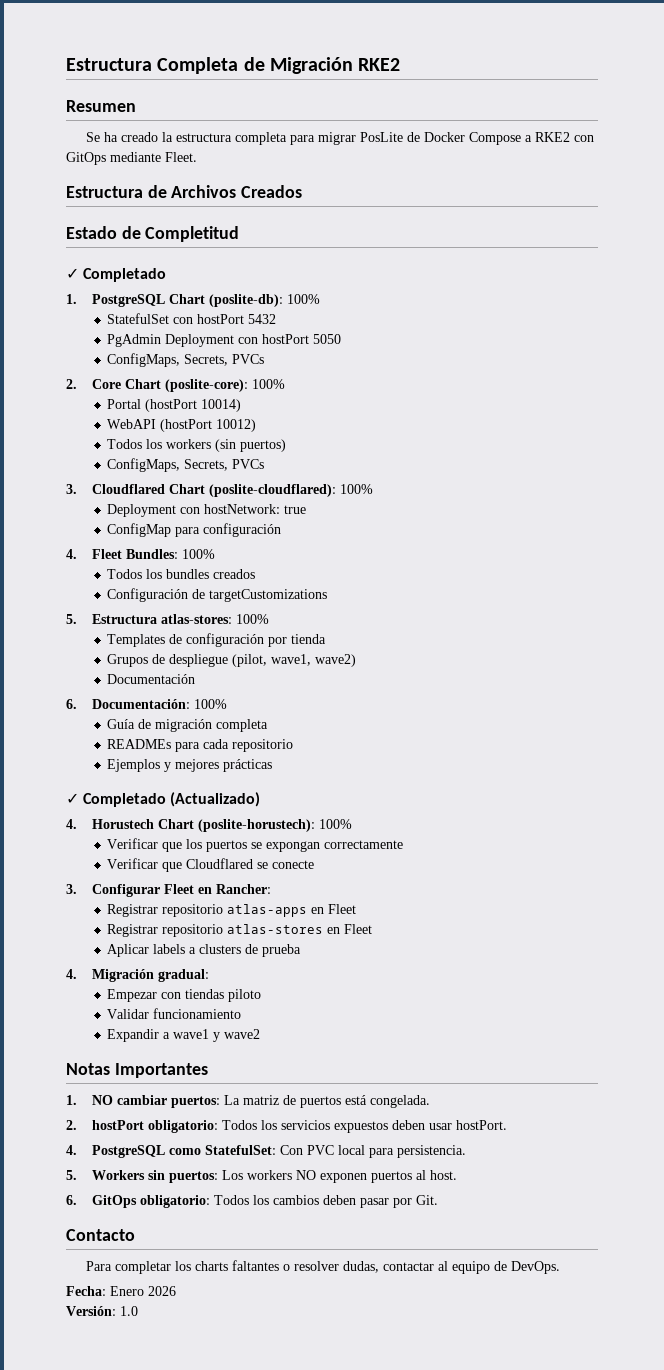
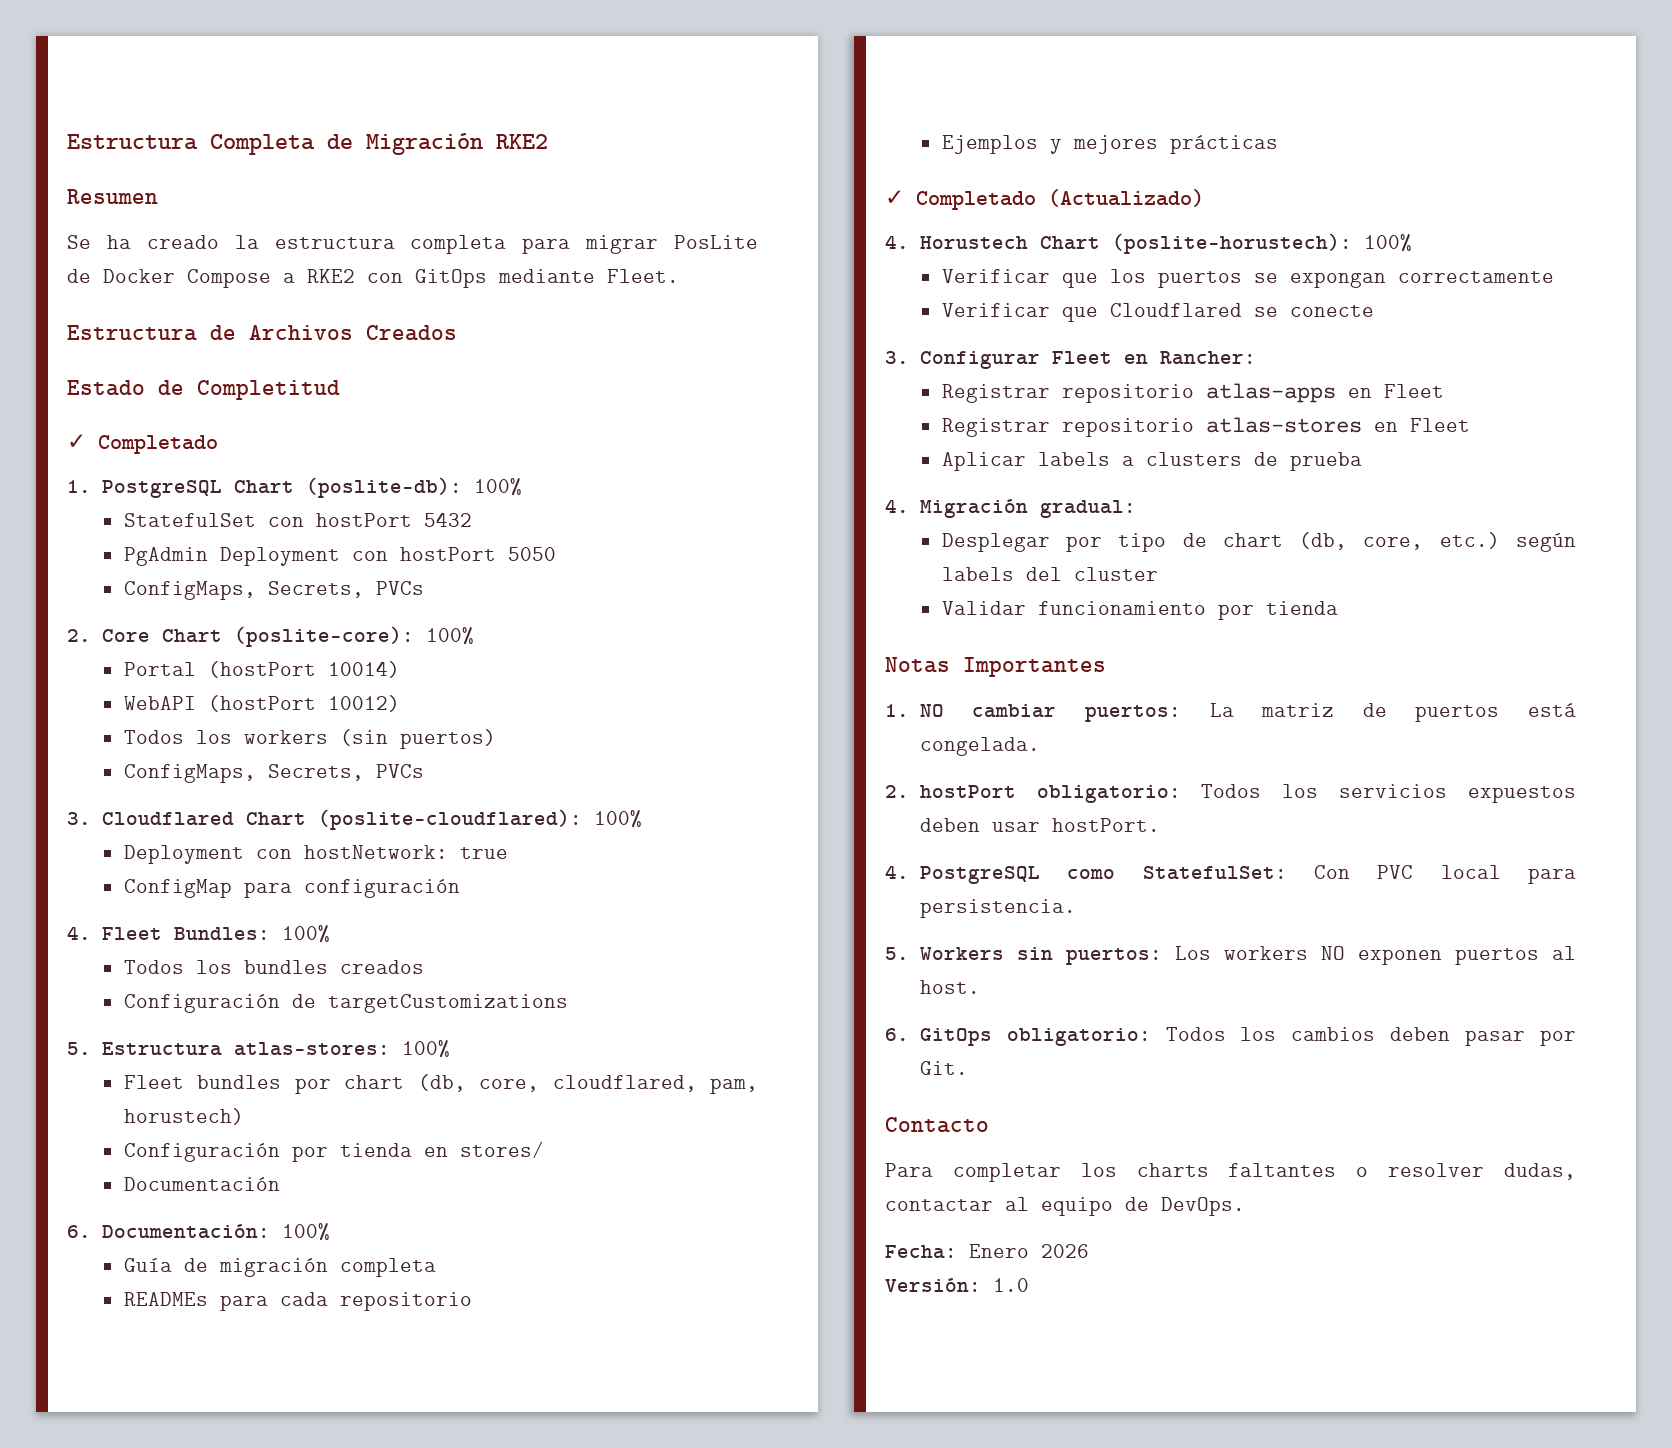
[107,633,327,647] [107,654,357,667] Templates de configuración por tienda // Grupos de despliegue (pilot, wave1, wave2) -> [123,1074,758,1094] [123,1108,244,1125] [123,1141,544,1162] Fleet bundles por chart (db, core, cloudflared, pam, horustech) // Configuración por tienda en stores/
[107,989,262,1002] [107,1008,242,1019] [107,1029,261,1042] Empezar con tiendas piloto // Validar funcionamiento // Expandir a wave1 y wave2 -> [941,532,1577,552] [941,567,1158,581] [941,601,1338,620] Desplegar por tipo de chart (db, core, etc.) según labels del cluster // Validar funcionamiento por tienda

